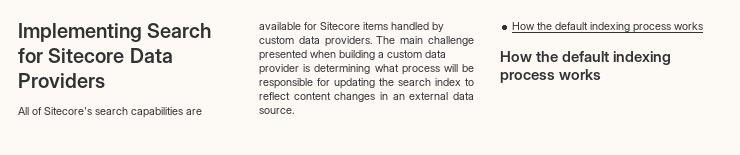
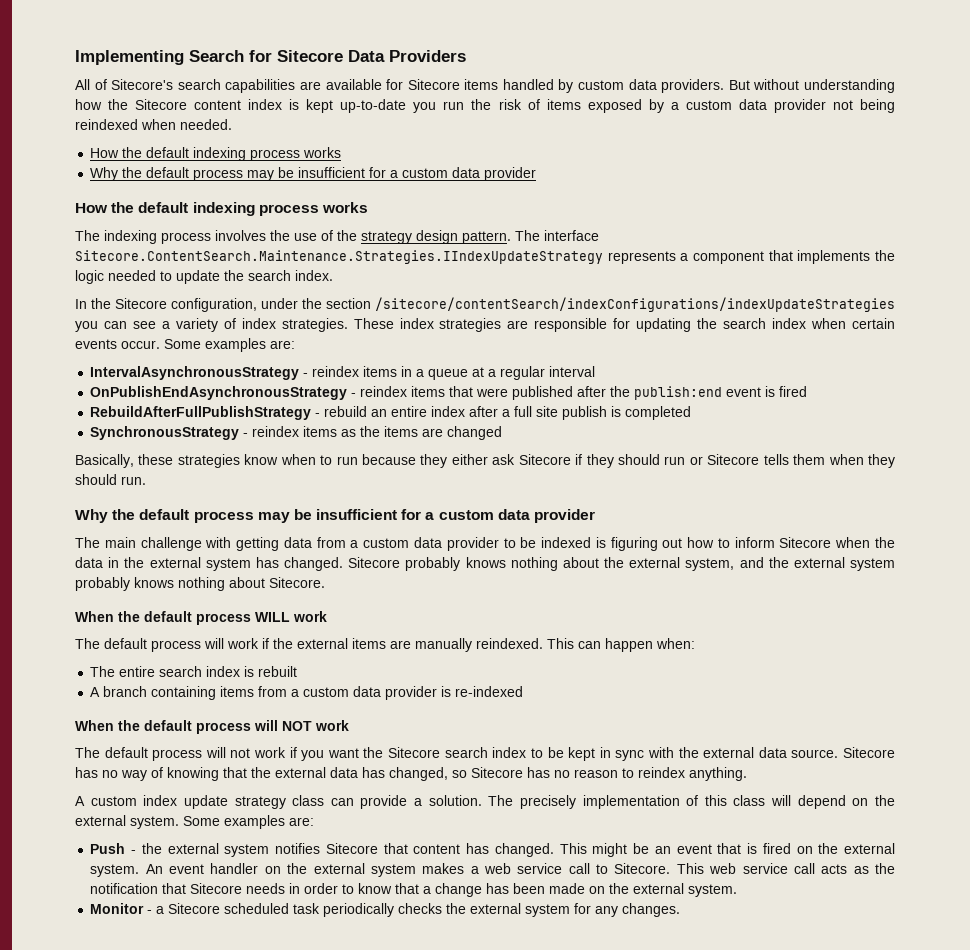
[376,36,474,46] [259,50,446,61] [259,64,474,75] [259,78,474,89] [259,92,474,102] [259,108,294,114] [512,22,704,33] [500,51,672,65] [500,69,602,83] The main challenge presented when building a custom data provider is determining what process will be responsible for updating the search index to reflect content changes in an external data source. // How the default indexing process works // How the default indexing process works -> [728,79,895,93] [75,99,895,113] [75,119,232,130] [90,147,342,161] [90,167,537,181] [75,202,368,216] [75,230,599,244] [75,250,895,264] [75,270,333,284] [75,297,895,312] [75,318,895,332] [75,338,295,352] [90,366,596,380] [90,386,808,400] [90,406,692,420] [90,426,503,440] [75,454,896,468] [75,474,146,485] [75,509,596,523] [75,537,895,551] [75,557,895,571] [75,577,325,591] [75,611,327,625] [75,638,695,652] [90,666,298,677] [90,686,524,700] [75,720,349,734] [75,747,895,761] [75,767,747,781] [75,795,896,809] [75,815,314,829] [90,843,895,857] [90,863,895,877] [90,883,738,897] [90,903,681,917] But without understanding how the Sitecore content index is kept up-to-date you run the risk of items exposed by a custom data provider not being reindexed when needed. // How the default indexing process works // Why the default process may be insufficient for a custom data provider // How the default indexing process works // The indexing process involves the use of the strategy design pattern. The interface Sitecore.ContentSearch.Maintenance.Strategies.IIndexUpdateStrategy represents a component that implements the logic needed to update the search index. // In the Sitecore configuration, under the section /sitecore/contentSearch/indexConfigurations/indexUpdateStrategies you can see a variety of index strategies. These index strategies are responsible for updating the search index when certain events occur. Some examples are: // IntervalAsynchronousStrategy - reindex items in a queue at a regular interval // OnPublishEndAsynchronousStrategy - reindex items that were published after the publish:end event is fired // RebuildAfterFullPublishStrategy - rebuild an entire index after a full site publish is completed // SynchronousStrategy - reindex items as the items are changed // Basically, these strategies know when to run because they either ask Sitecore if they should run or Sitecore tells them when they should run. // Why the default process may be insufficient for a custom data provider // The main challenge with getting data from a custom data provider to be indexed is figuring out how to inform Sitecore when the data in the external system has changed. Sitecore probably knows nothing about the external system, and the external system probably knows nothing about Sitecore. // When the default process WILL work // The default process will work if the external items are manually reindexed. This can happen when: // The entire search index is rebuilt // A branch containing items from a custom data provider is re-indexed // When the default process will NOT work // The default process will not work if you want the Sitecore search index to be kept in sync with the external data source. Sitecore has no way of knowing that the external data has changed, so Sitecore has no reason to reindex anything. // A custom index update strategy class can provide a solution. The precisely implementation of this class will depend on the external system. Some examples are: // Push - the external system notifies Sitecore that content has changed. This might be an event that is fired on the external system. An event handler on the external system makes a web service call to Sitecore. This web service call acts as the notification that Sitecore needs in order to know that a change has been made on the external system. // Monitor - a Sitecore scheduled task periodically checks the external system for any changes.

